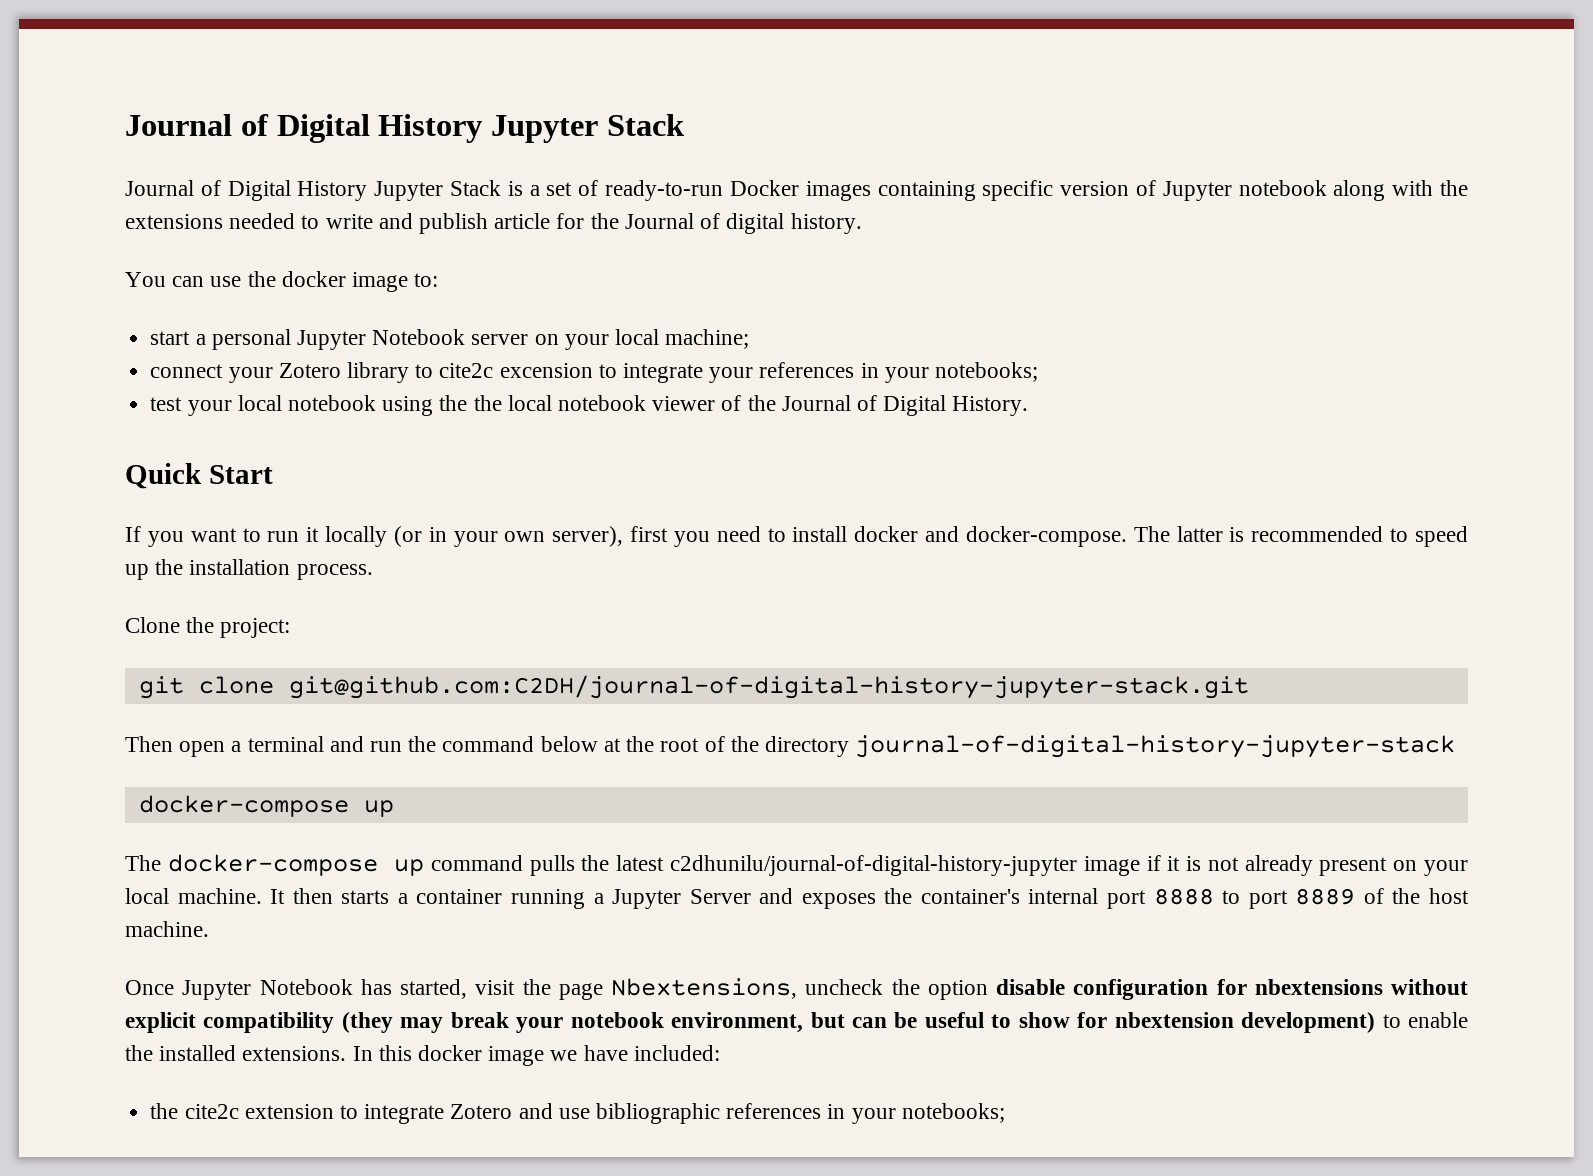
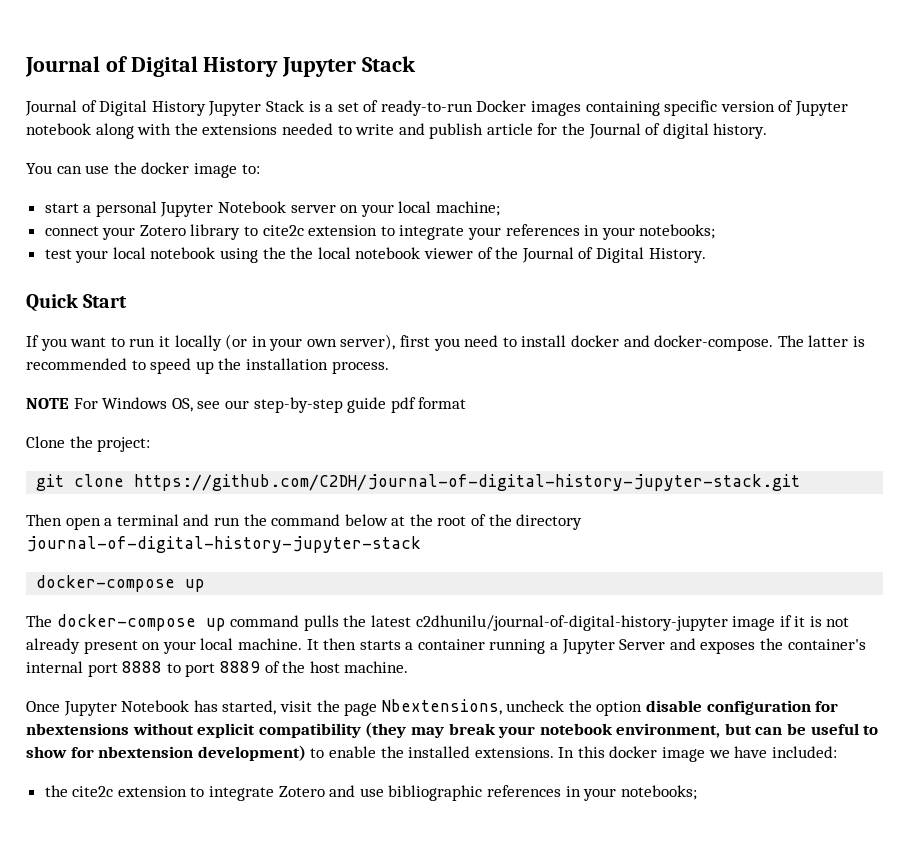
[499,363,593,378] excension -> [308,225,378,236] extension
(373, 572) none -> [26,397,467,413] // NOTE For Windows OS, see our step-by-step guide pdf format
[288,675,1249,699] git@github.com:C2DH/journal-of-digital-history-jupyter-stack.git -> [134,474,801,491] https://github.com/C2DH/journal-of-digital-history-jupyter-stack.git

